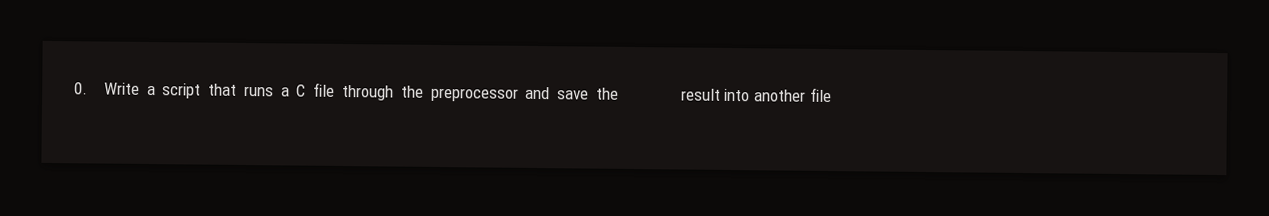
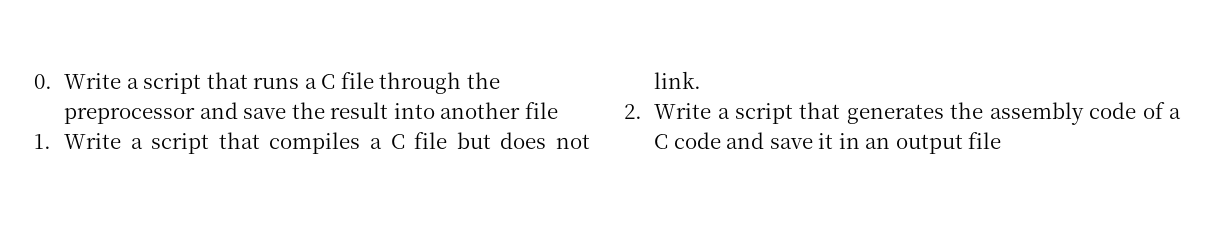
(832, 95) none -> [34,132,590,154] [654,71,702,89] [624,102,1181,125] [654,132,1002,154] // 1. Write a script that compiles a C file but does not link. // 2. Write a script that generates the assembly code of a C code and save it in an output file

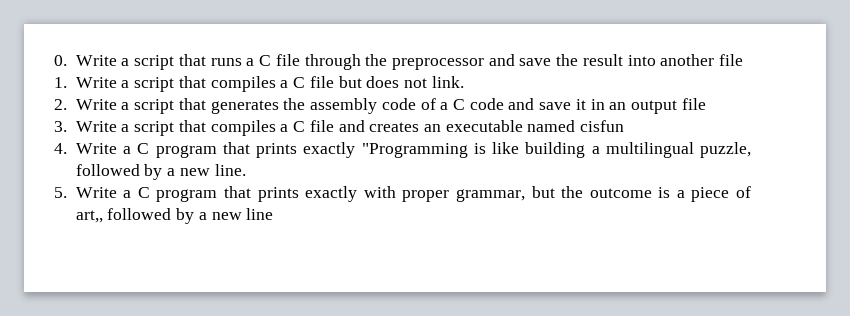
(1002, 140) none -> [54,120,625,136] [54,142,751,158] [75,164,246,180] [54,186,751,202] [75,208,274,224] // 3. Write a script that compiles a C file and creates an executable named cisfun // 4. Write a C program that prints exactly "Programming is like building a multilingual puzzle, followed by a new line. // 5. Write a C program that prints exactly with proper grammar, but the outcome is a piece of art,, followed by a new line

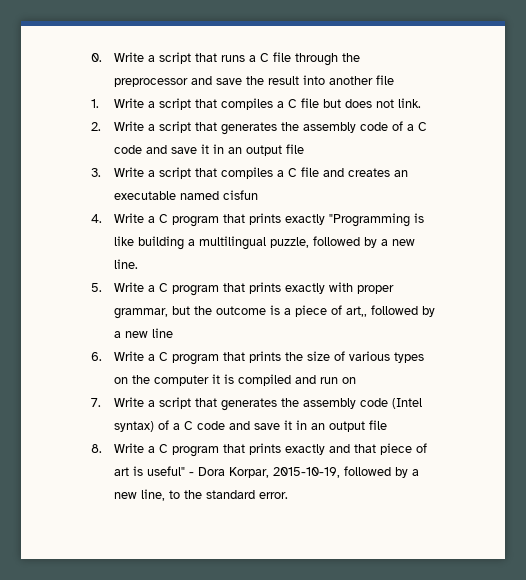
(274, 214) none -> [91,351,424,365] [113,374,356,386] [91,397,422,411] [113,420,387,432] [91,443,427,457] [113,466,419,478] [113,489,288,501] // 6. Write a C program that prints the size of various types on the computer it is compiled and run on // 7. Write a script that generates the assembly code (Intel syntax) of a C code and save it in an output file // 8. Write a C program that prints exactly and that piece of art is useful" - Dora Korpar, 2015-10-19, followed by a new line, to the standard error.

